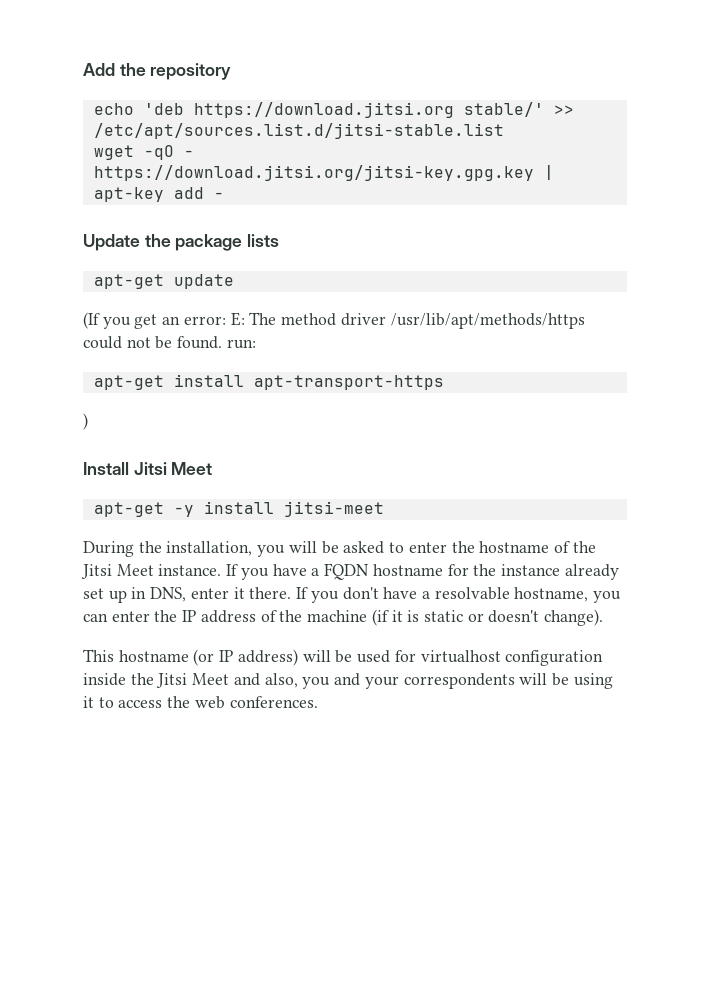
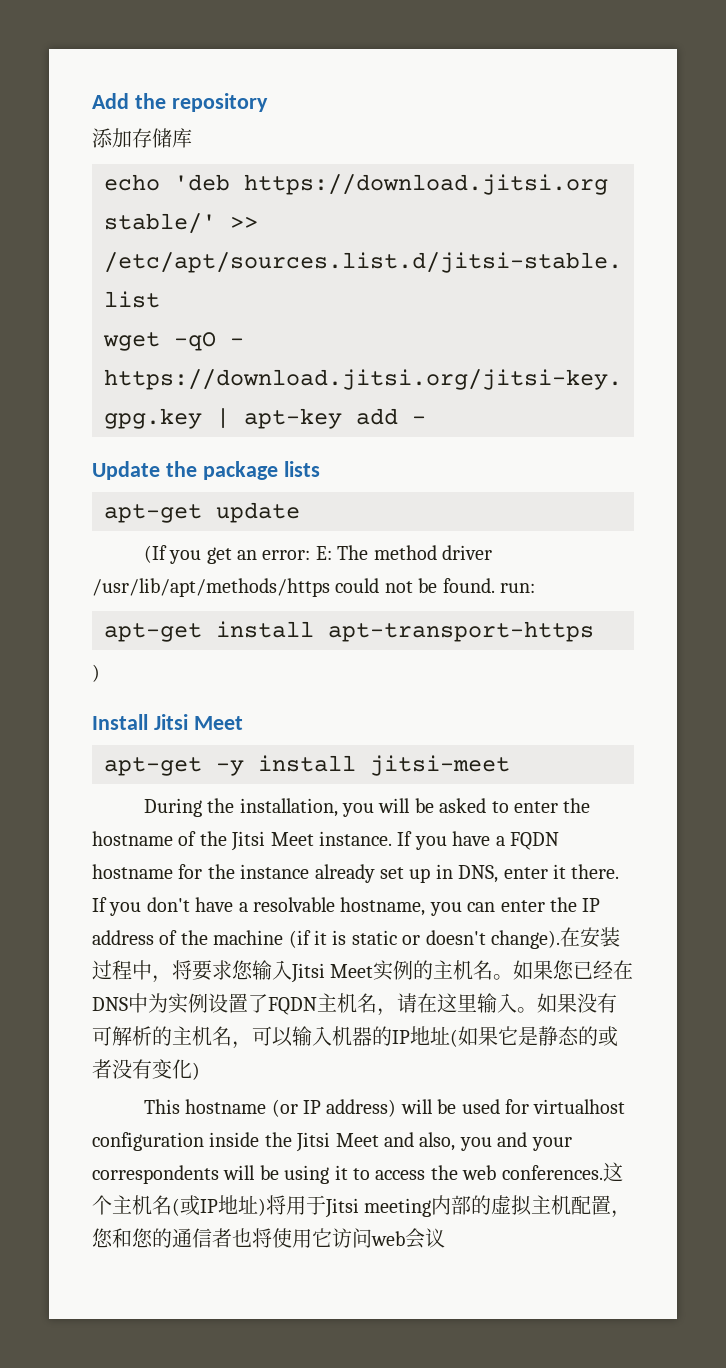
(232, 71) none -> [92,128,192,148] // 添加存储库
(604, 617) none -> [560,927,620,948] [92,960,634,983] [92,993,617,1016] [92,1026,618,1049] [92,1059,200,1080] 在安装过程中，将要求您输入Jitsi Meet实例的主机名。如果您已经在DNS中为实例设置了FQDN主机名，请在这里输入。如果没有可解析的主机名，可以输入机器的IP地址(如果它是静态的或者没有变化)
(318, 702) none -> [602,1162,623,1182] [92,1195,632,1218] [92,1228,445,1249] 这个主机名(或IP地址)将用于Jitsi meeting内部的虚拟主机配置，您和您的通信者也将使用它访问web会议

